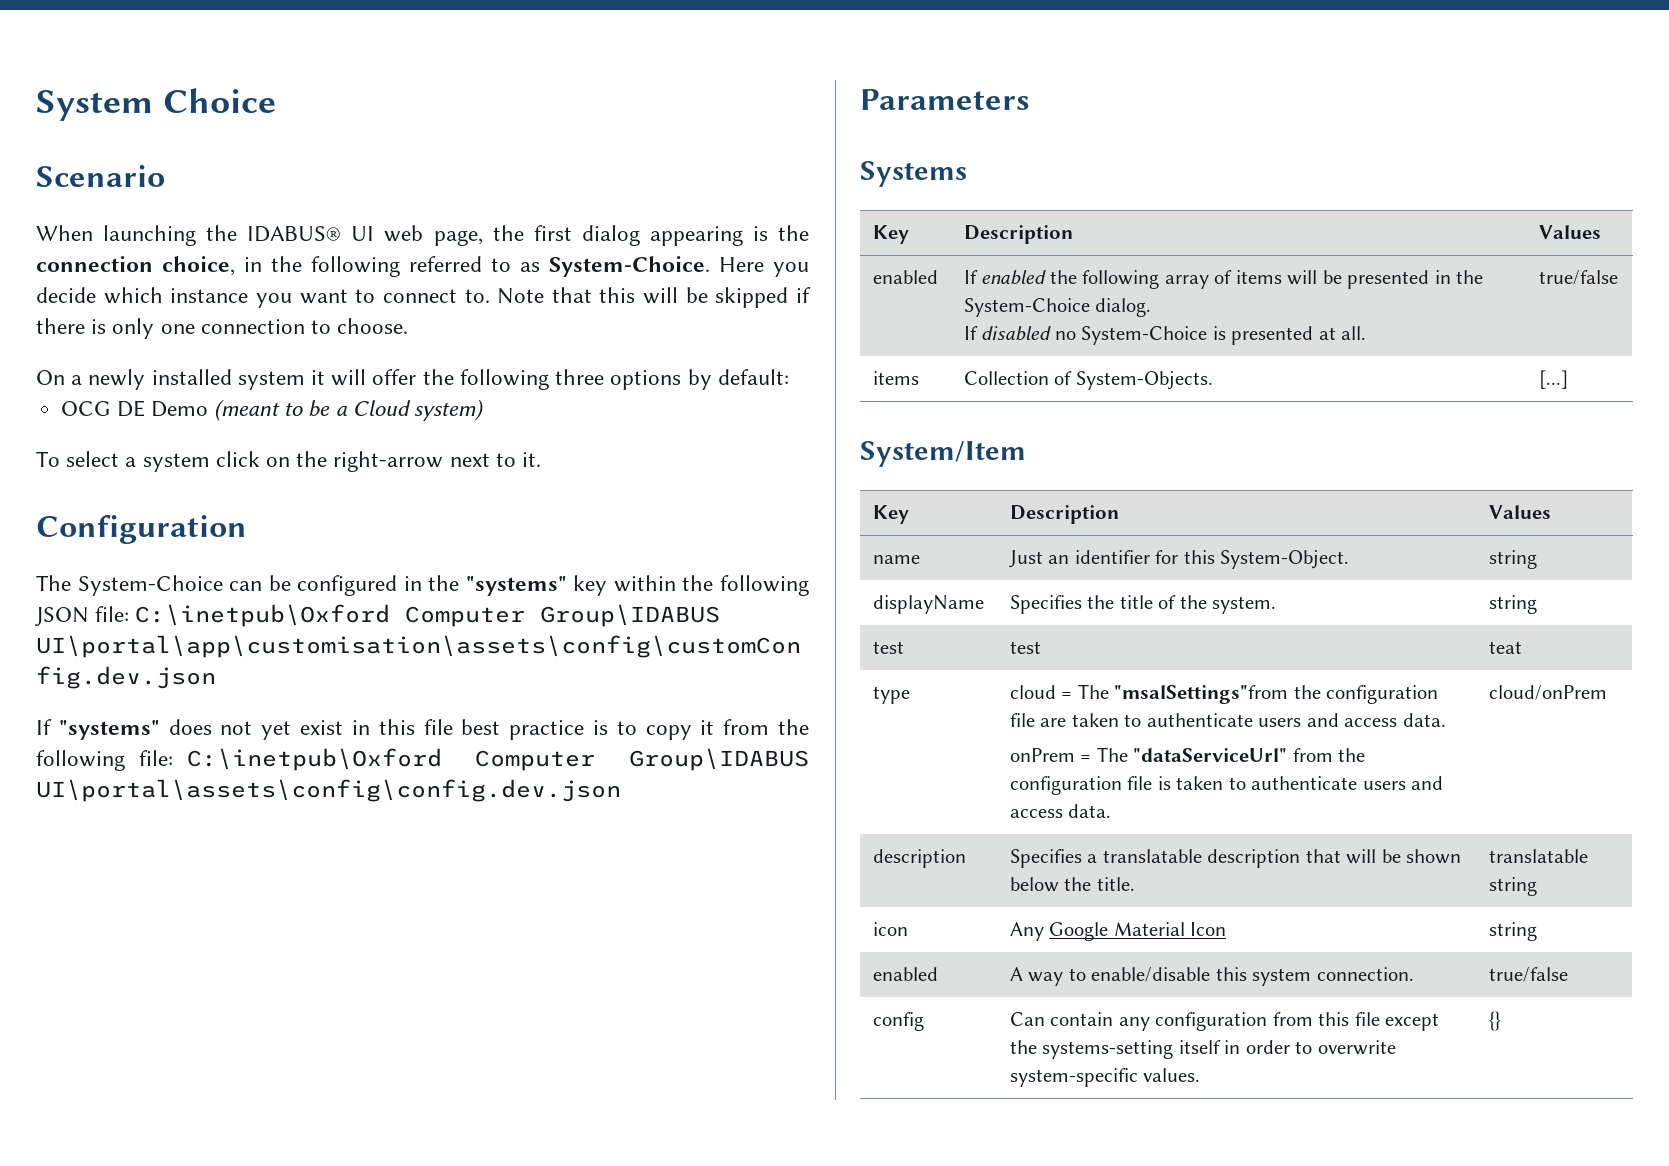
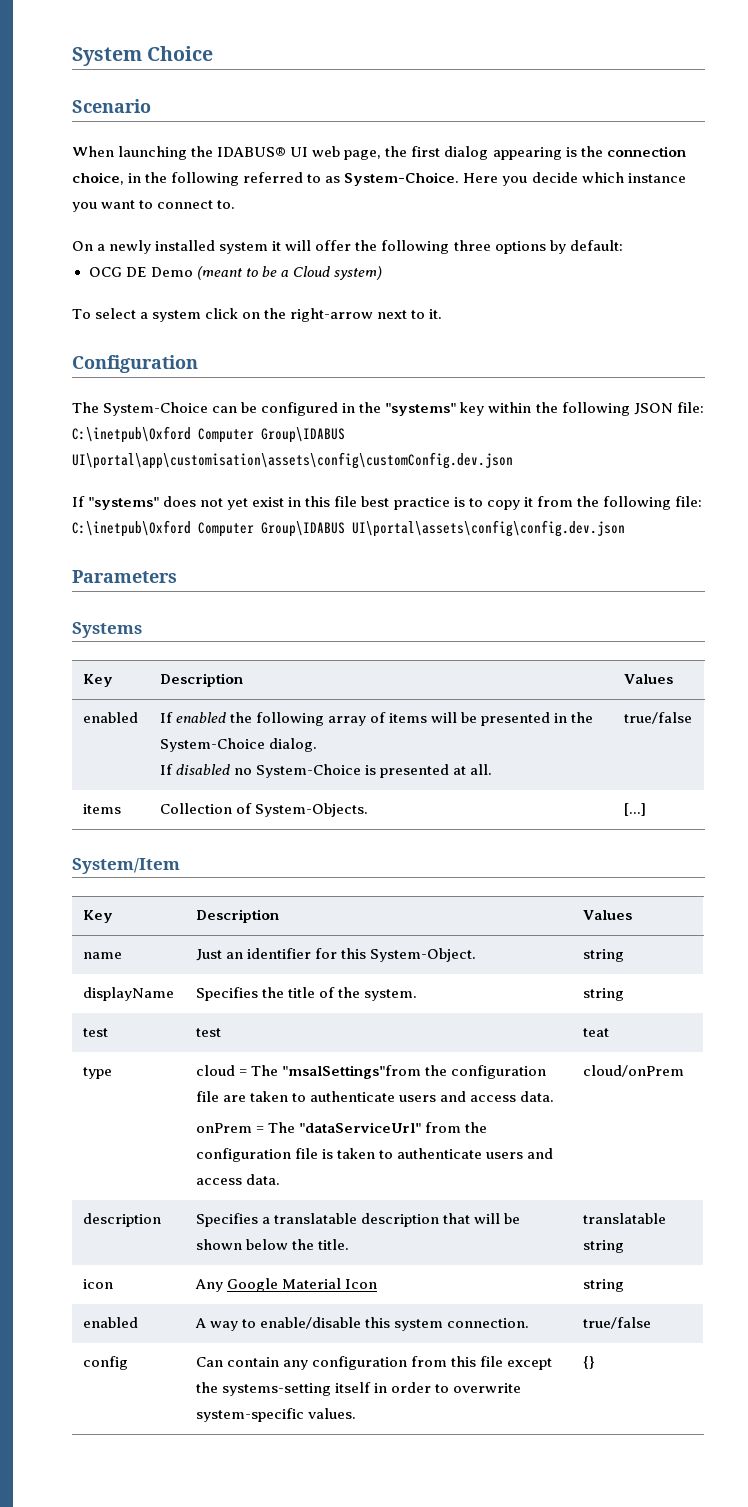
[497,287,811,308] [36,318,409,339] Note that this will be skipped if there is only one connection to choose. -> (236, 204) none

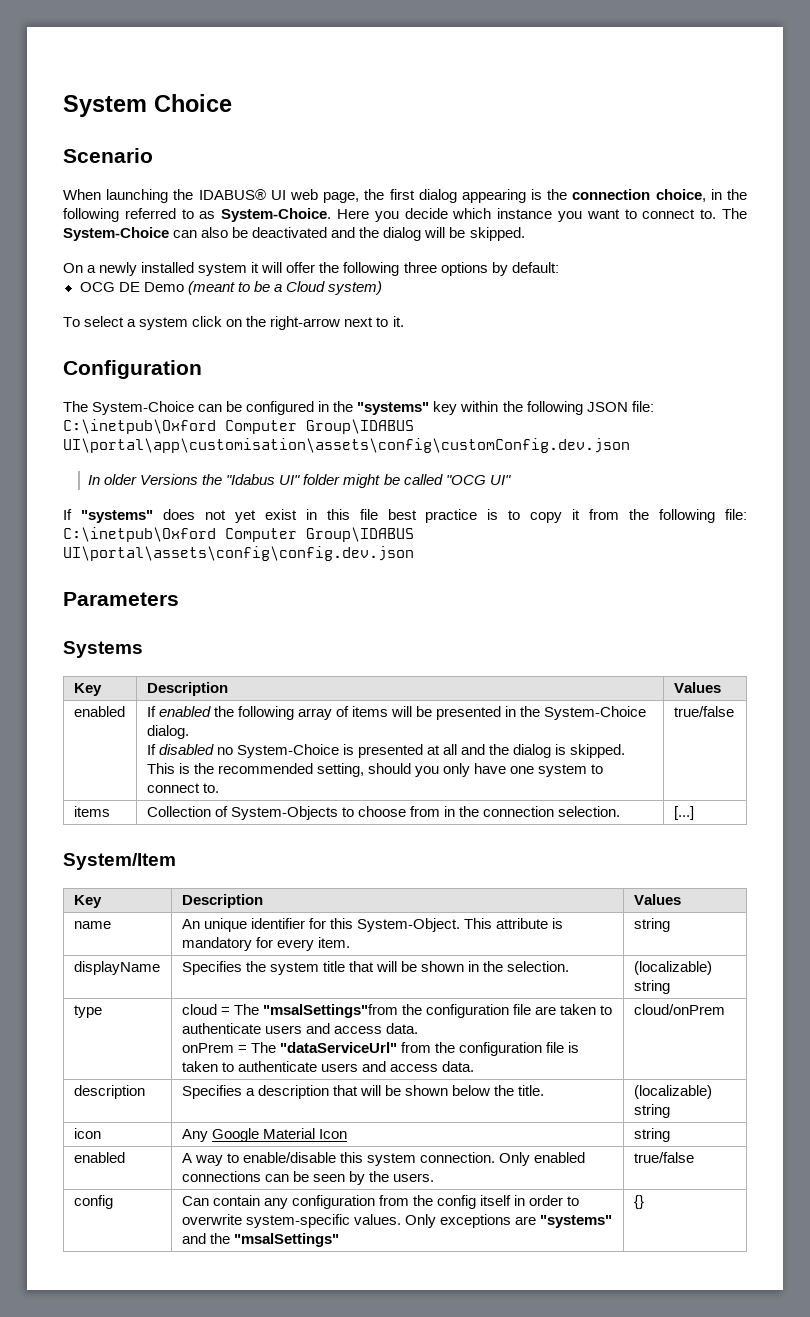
(236, 204) none -> [721,208,747,219] [63,227,525,241] The System-Choice can also be deactivated and the dialog will be skipped.
(513, 460) none -> [88,474,511,488] // In older Versions the "Idabus UI" folder might be called "OCG UI"
[469,764,492,775] [623,712,692,724] [82,804,121,814] [159,803,368,817] all. | true/false // items | Collection of System-Objects. -> [442,744,626,758] [146,763,604,777] [146,783,219,793] [673,706,734,717] [73,806,110,817] [146,806,620,820] all and the dialog is skipped. This is the recommended setting, should you only have one system to connect to. | true/false // items | Collection of System-Objects to choose from in the connection selection.
[195,949,243,961] Just an -> [181,918,247,932] An unique
[582,949,624,962] [82,987,174,1001] [195,987,417,1001] [582,988,624,1001] [82,1028,108,1037] [195,1028,221,1037] [582,1028,609,1037] | string // displayName | Specifies the title of the system. | string // test | test | teat -> [463,918,563,929] [181,937,350,951] [633,918,670,932] [73,961,160,975] [181,961,570,975] [633,961,712,975] [633,980,670,994] This attribute is mandatory for every item. | string // displayName | Specifies the system title that will be shown in the selection. | (localizable) string
[273,1213,357,1224] translatable -> (255, 1092) none
[582,1213,666,1224] translatable -> [633,1085,712,1099] (localizable)
(529, 1323) none -> [498,1152,585,1166] [181,1171,434,1185] Only enabled connections can be seen by the users.
[450,1356,552,1370] [195,1382,331,1396] this file except the systems-setting -> [412,1195,476,1209] the config
(356, 1413) none -> [404,1214,612,1228] [181,1233,339,1247] Only exceptions are "systems" and the "msalSettings"

